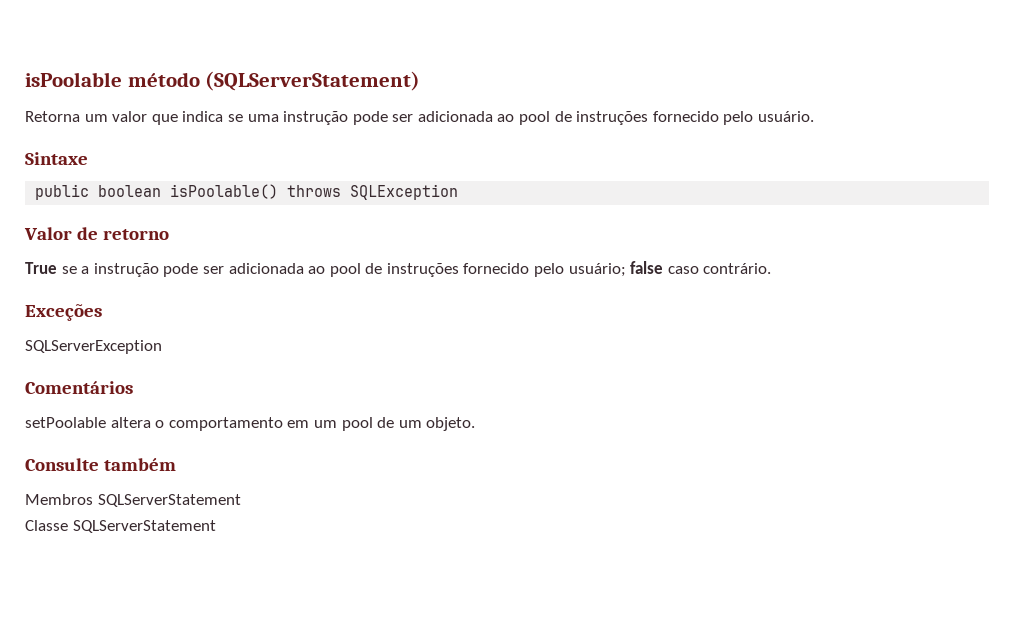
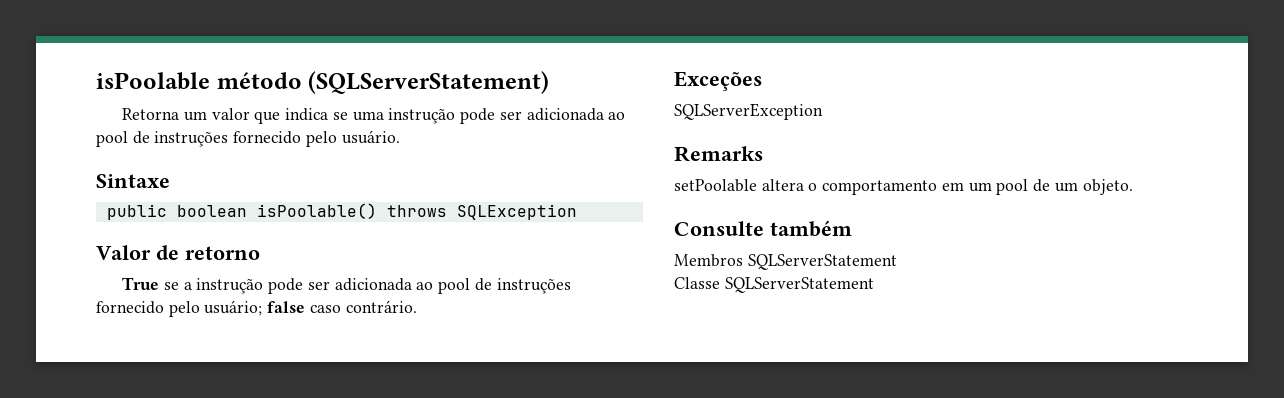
[25,381,133,394] Comentários -> [674,146,763,162] Remarks

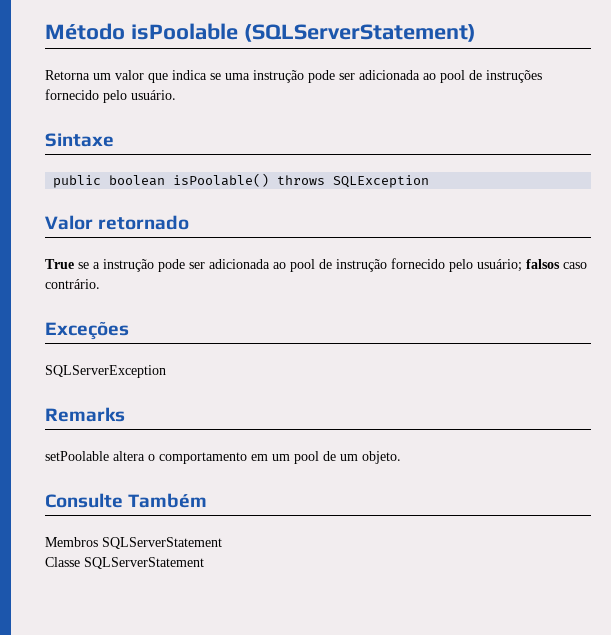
[96,72,302,90] isPoolable método -> [45,23,238,40] Método isPoolable
[156,245,260,260] de retorno -> [98,215,190,230] retornado
[496,278,571,294] instruções -> [336,259,387,272] instrução
[267,301,306,313] false -> [526,259,560,269] falsos
[770,220,852,237] também -> [128,493,208,508] Também

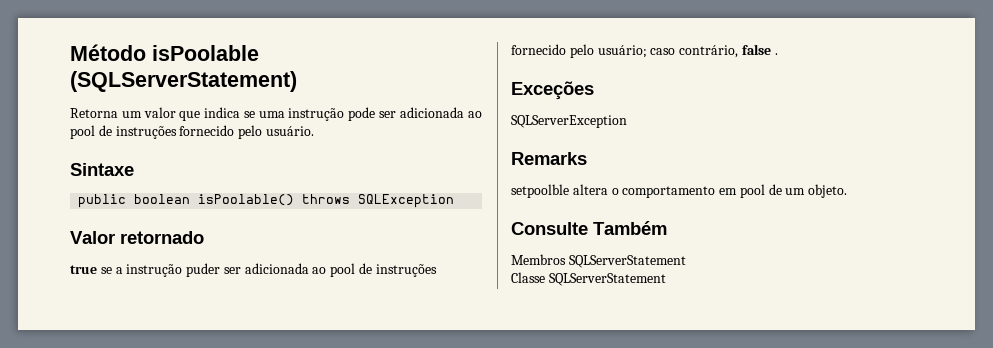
[45,259,74,269] True -> [70,265,97,274] true
[158,259,387,272] pode ser adicionada ao pool de instrução -> [186,263,437,277] puder ser adicionada ao pool de instruções
[526,259,587,269] [45,279,100,289] falsos caso contrário. -> [650,44,778,58] caso contrário, false .
[45,451,109,461] setPoolable -> [511,184,569,198] setpoolble
[272,454,290,461] um -> (738, 191) none

